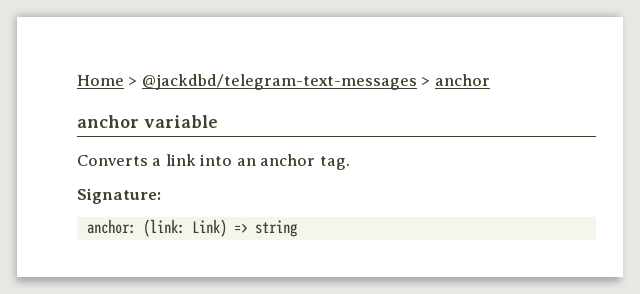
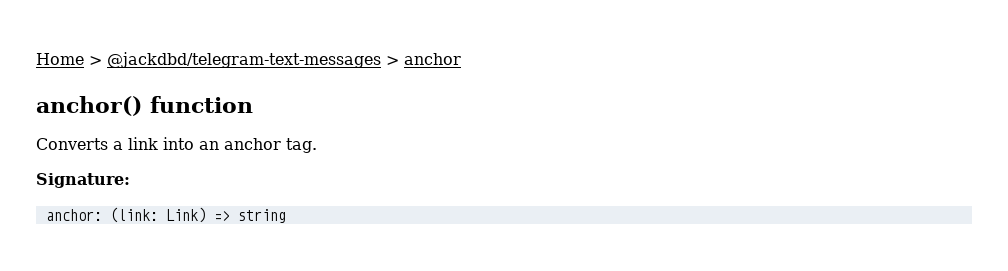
[77,115,218,128] anchor variable -> [36,96,253,116] anchor() function

